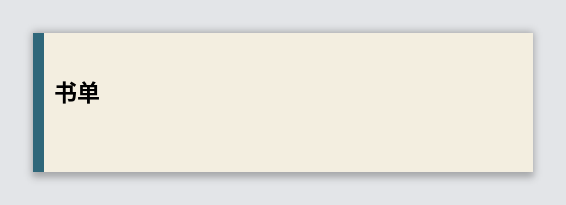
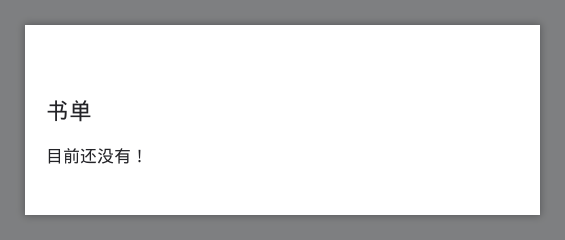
(100, 92) none -> [46,148,148,164] // 目前还没有！

